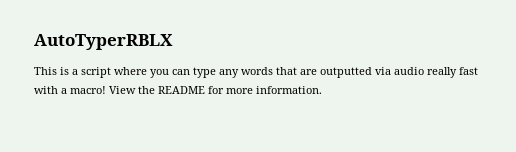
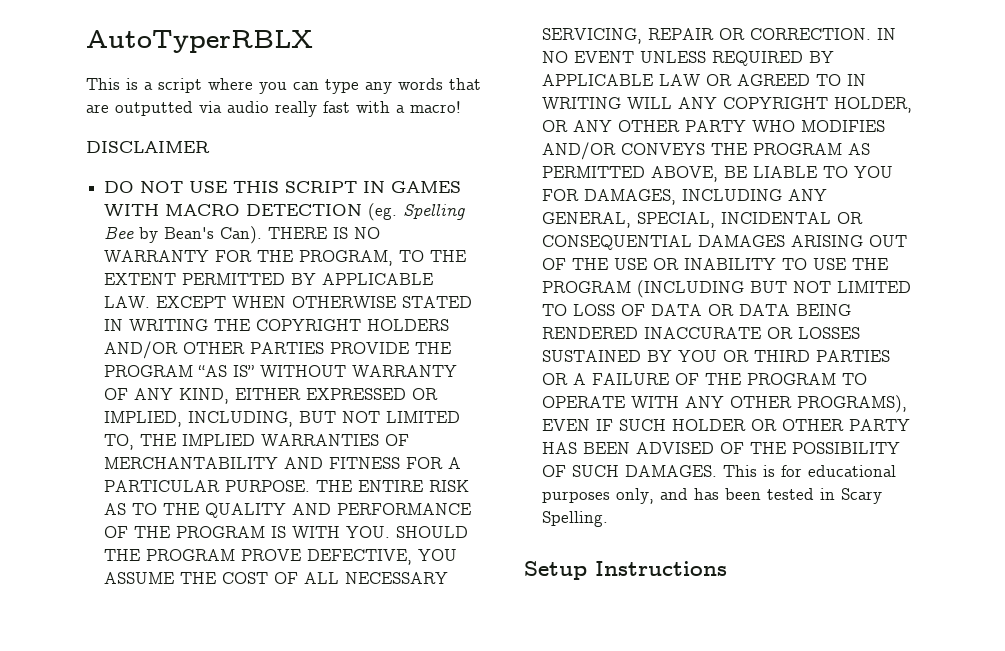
[109,86,322,94] View the README for more information. -> [86,141,210,153] [104,181,462,193] [104,203,466,221] [104,226,381,244] [104,250,467,266] [104,273,434,285] [104,296,473,308] [104,319,450,331] [104,341,452,359] [104,365,458,377] [104,388,439,404] [104,411,461,427] [104,434,410,450] [104,457,462,469] [104,480,470,492] [104,503,472,518] [104,526,469,538] [104,549,458,565] [104,572,449,584] [542,28,897,44] [542,51,835,66] [542,74,867,86] [542,97,913,113] [542,120,886,132] [542,142,871,160] [542,166,894,182] [542,189,828,205] [542,212,864,228] [542,235,908,250] [542,258,889,270] [542,280,912,298] [542,304,852,316] [542,327,861,339] [542,350,891,362] [542,373,868,385] [542,395,908,413] [542,419,911,431] [542,442,901,454] [542,465,897,477] [542,488,883,504] [542,511,609,527] [524,561,727,580] // DISCLAIMER // DO NOT USE THIS SCRIPT IN GAMES WITH MACRO DETECTION (eg. Spelling Bee by Bean's Can). THERE IS NO WARRANTY FOR THE PROGRAM, TO THE EXTENT PERMITTED BY APPLICABLE LAW. EXCEPT WHEN OTHERWISE STATED IN WRITING THE COPYRIGHT HOLDERS AND/OR OTHER PARTIES PROVIDE THE PROGRAM “AS IS” WITHOUT WARRANTY OF ANY KIND, EITHER EXPRESSED OR IMPLIED, INCLUDING, BUT NOT LIMITED TO, THE IMPLIED WARRANTIES OF MERCHANTABILITY AND FITNESS FOR A PARTICULAR PURPOSE. THE ENTIRE RISK AS TO THE QUALITY AND PERFORMANCE OF THE PROGRAM IS WITH YOU. SHOULD THE PROGRAM PROVE DEFECTIVE, YOU ASSUME THE COST OF ALL NECESSARY SERVICING, REPAIR OR CORRECTION. IN NO EVENT UNLESS REQUIRED BY APPLICABLE LAW OR AGREED TO IN WRITING WILL ANY COPYRIGHT HOLDER, OR ANY OTHER PARTY WHO MODIFIES AND/OR CONVEYS THE PROGRAM AS PERMITTED ABOVE, BE LIABLE TO YOU FOR DAMAGES, INCLUDING ANY GENERAL, SPECIAL, INCIDENTAL OR CONSEQUENTIAL DAMAGES ARISING OUT OF THE USE OR INABILITY TO USE THE PROGRAM (INCLUDING BUT NOT LIMITED TO LOSS OF DATA OR DATA BEING RENDERED INACCURATE OR LOSSES SUSTAINED BY YOU OR THIRD PARTIES OR A FAILURE OF THE PROGRAM TO OPERATE WITH ANY OTHER PROGRAMS), EVEN IF SUCH HOLDER OR OTHER PARTY HAS BEEN ADVISED OF THE POSSIBILITY OF SUCH DAMAGES. This is for educational purposes only, and has been tested in Scary Spelling. // Setup Instructions

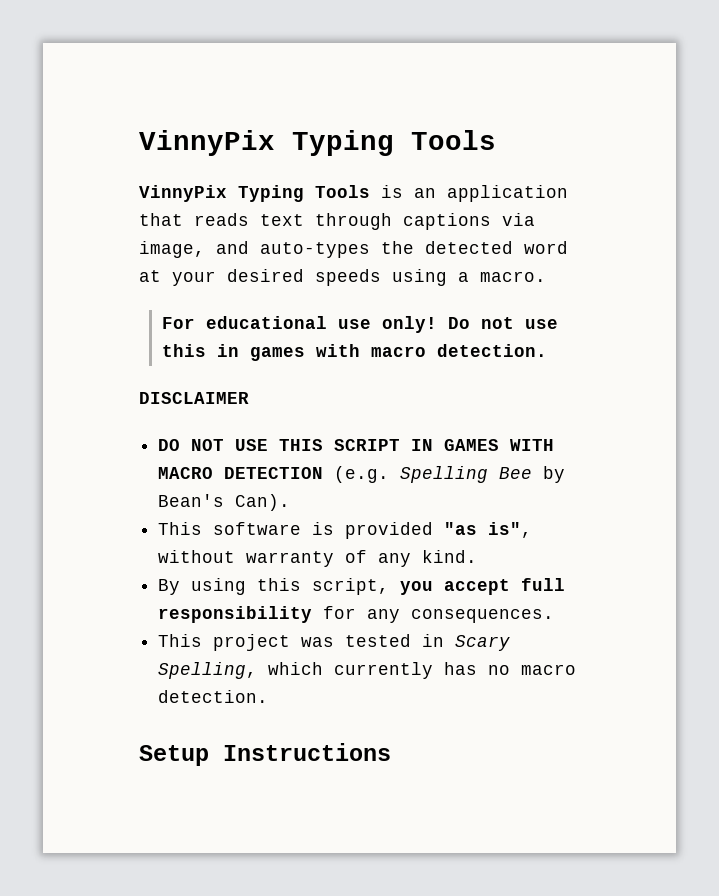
[86,30,313,53] [86,78,481,94] [86,101,461,117] AutoTyperRBLX // This is a script where you can type any words that are outputted via audio really fast with a macro! -> [139,130,496,156] [139,185,568,202] [139,213,535,230] [139,241,568,258] [139,269,546,286] [161,316,558,333] [161,344,547,361] VinnyPix Typing Tools // VinnyPix Typing Tools is an application that reads text through captions via image, and auto-types the detected word at your desired speeds using a macro. // For educational use only! Do not use this in games with macro detection.
[368,203,398,221] (eg. -> [334,466,390,483] (e.g.
[268,227,381,239] [104,250,467,266] [104,273,434,285] [104,296,473,308] [104,319,450,331] [104,341,452,359] [104,365,458,377] [104,388,439,404] [104,411,461,427] [104,434,410,450] [104,457,462,469] [104,480,470,492] [104,503,472,518] [104,526,469,538] [104,549,458,565] [104,572,449,584] [542,28,897,44] [542,51,835,66] [542,74,867,86] [542,97,913,113] [542,120,886,132] [542,142,871,160] [542,166,894,182] [542,189,828,205] [542,212,864,228] [542,235,908,250] [542,258,889,270] [542,280,912,298] [542,304,852,316] [542,327,861,339] [542,350,891,362] [542,373,868,385] [542,395,908,413] [542,419,911,431] [542,442,901,454] [542,465,897,477] [542,488,883,504] [542,511,609,527] THERE IS NO WARRANTY FOR THE PROGRAM, TO THE EXTENT PERMITTED BY APPLICABLE LAW. EXCEPT WHEN OTHERWISE STATED IN WRITING THE COPYRIGHT HOLDERS AND/OR OTHER PARTIES PROVIDE THE PROGRAM “AS IS” WITHOUT WARRANTY OF ANY KIND, EITHER EXPRESSED OR IMPLIED, INCLUDING, BUT NOT LIMITED TO, THE IMPLIED WARRANTIES OF MERCHANTABILITY AND FITNESS FOR A PARTICULAR PURPOSE. THE ENTIRE RISK AS TO THE QUALITY AND PERFORMANCE OF THE PROGRAM IS WITH YOU. SHOULD THE PROGRAM PROVE DEFECTIVE, YOU ASSUME THE COST OF ALL NECESSARY SERVICING, REPAIR OR CORRECTION. IN NO EVENT UNLESS REQUIRED BY APPLICABLE LAW OR AGREED TO IN WRITING WILL ANY COPYRIGHT HOLDER, OR ANY OTHER PARTY WHO MODIFIES AND/OR CONVEYS THE PROGRAM AS PERMITTED ABOVE, BE LIABLE TO YOU FOR DAMAGES, INCLUDING ANY GENERAL, SPECIAL, INCIDENTAL OR CONSEQUENTIAL DAMAGES ARISING OUT OF THE USE OR INABILITY TO USE THE PROGRAM (INCLUDING BUT NOT LIMITED TO LOSS OF DATA OR DATA BEING RENDERED INACCURATE OR LOSSES SUSTAINED BY YOU OR THIRD PARTIES OR A FAILURE OF THE PROGRAM TO OPERATE WITH ANY OTHER PROGRAMS), EVEN IF SUCH HOLDER OR OTHER PARTY HAS BEEN ADVISED OF THE POSSIBILITY OF SUCH DAMAGES. This is for educational purposes only, and has been tested in Scary Spelling. -> [158,522,533,539] [158,550,478,567] [158,578,566,595] [158,606,555,623] [158,634,511,651] [158,662,577,679] [158,690,269,703] // This software is provided "as is", without warranty of any kind. // By using this script, you accept full responsibility for any consequences. // This project was tested in Scary Spelling, which currently has no macro detection.

